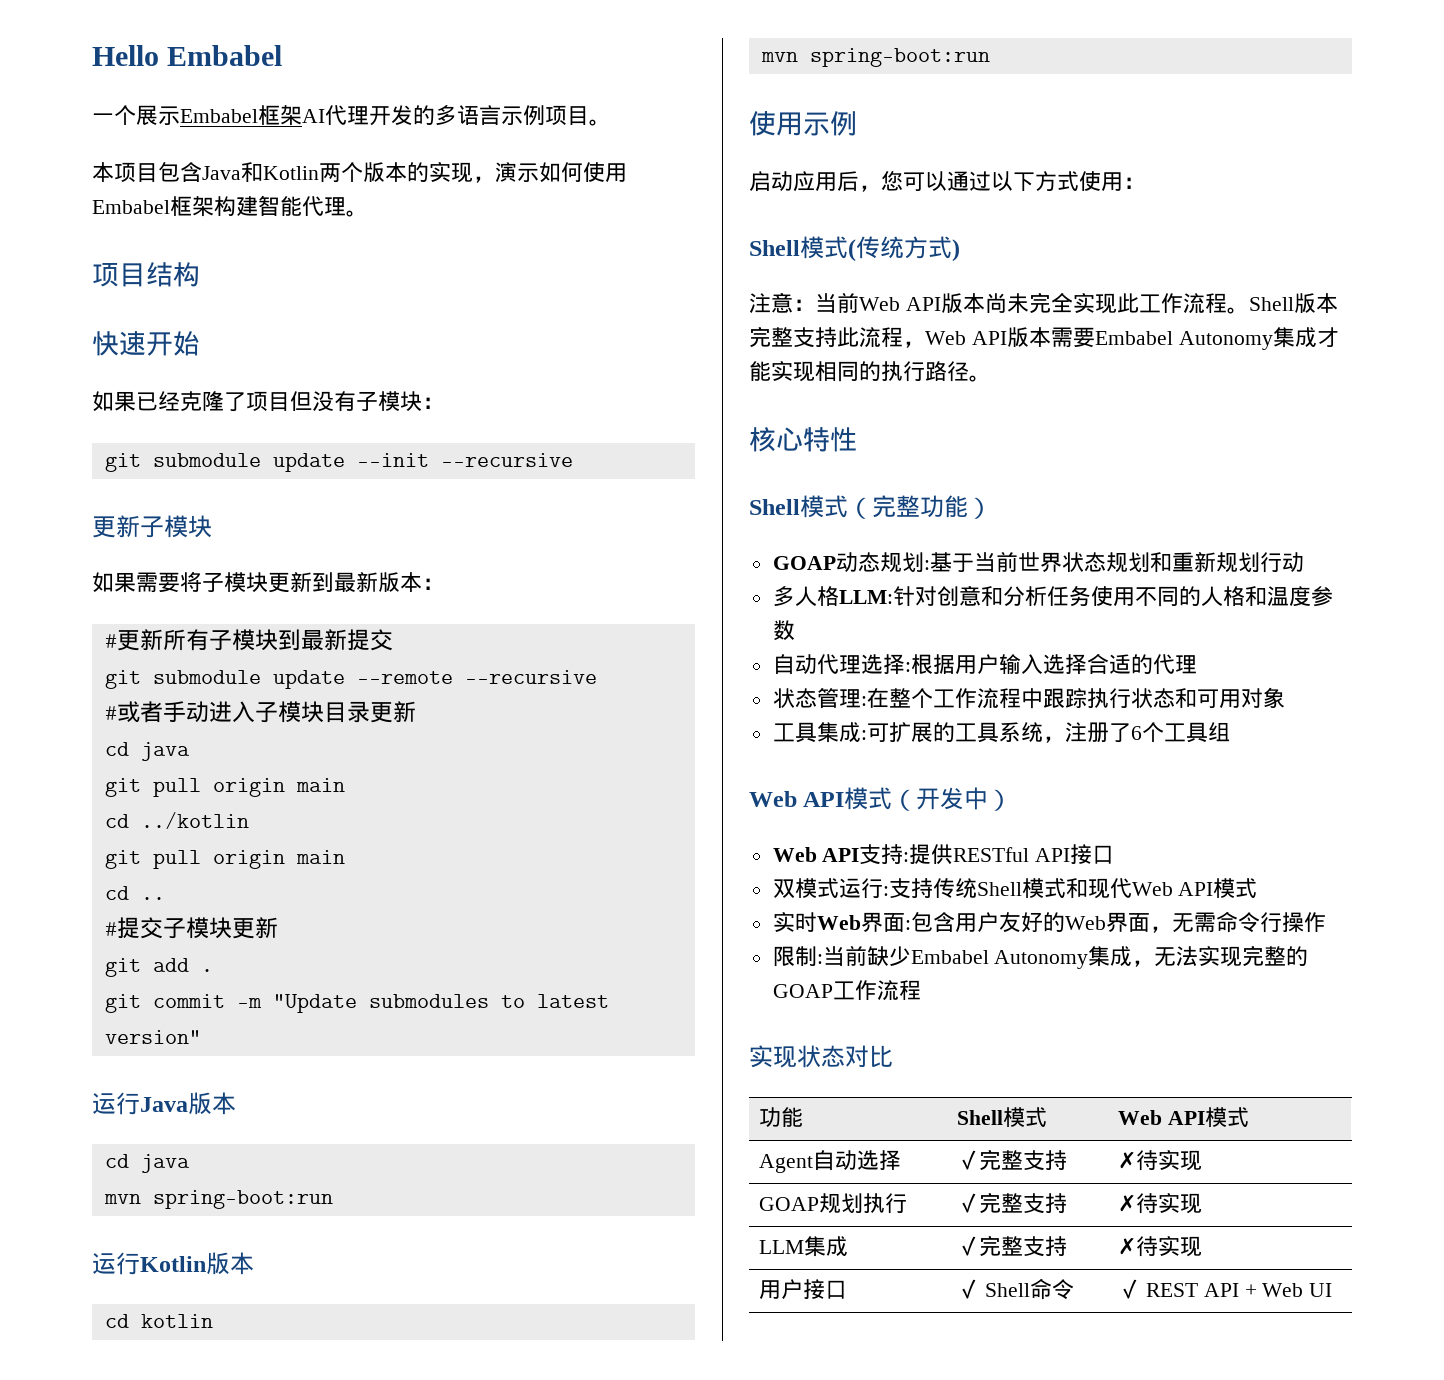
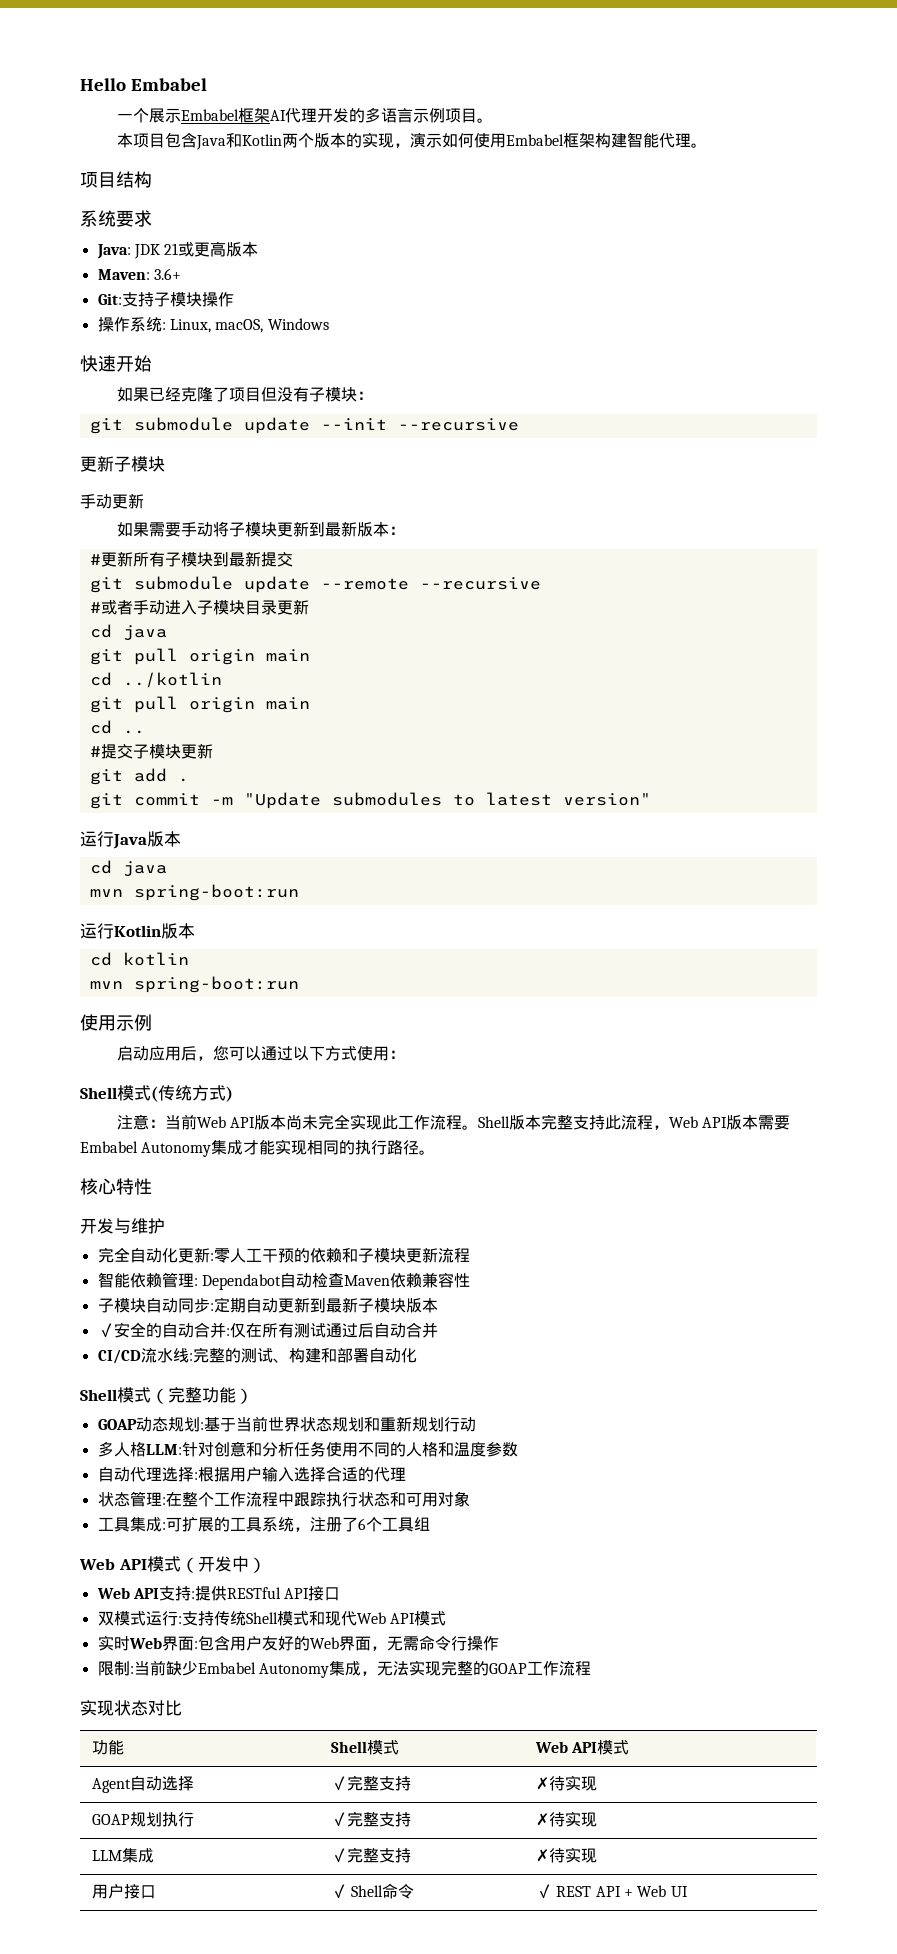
(200, 274) none -> [80,210,152,227] [96,241,259,259] [97,268,181,280] [97,292,234,307] [97,317,329,333] // 系统要求 // Java: JDK 21或更高版本 // Maven: 3.6+ // Git:支持子模块操作 // 操作系统: Linux, macOS, Windows
(212, 526) none -> [80,493,144,509] // 手动更新
(180, 582) none -> [180,522,213,537] 手动
(857, 439) none -> [80,1218,165,1234] [97,1247,470,1263] [97,1272,470,1290] [97,1297,438,1313] [97,1322,438,1338] [97,1347,417,1364] // 开发与维护 // 完全自动化更新:零人工干预的依赖和子模块更新流程 // 智能依赖管理: Dependabot自动检查Maven依赖兼容性 // 子模块自动同步:定期自动更新到最新子模块版本 // ✓安全的自动合并:仅在所有测试通过后自动合并 // CI/CD流水线:完整的测试、构建和部署自动化

